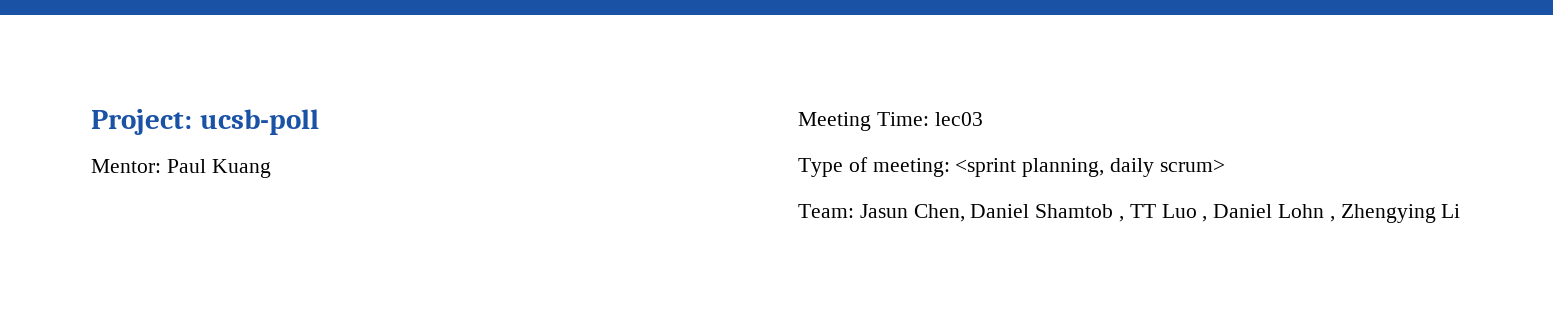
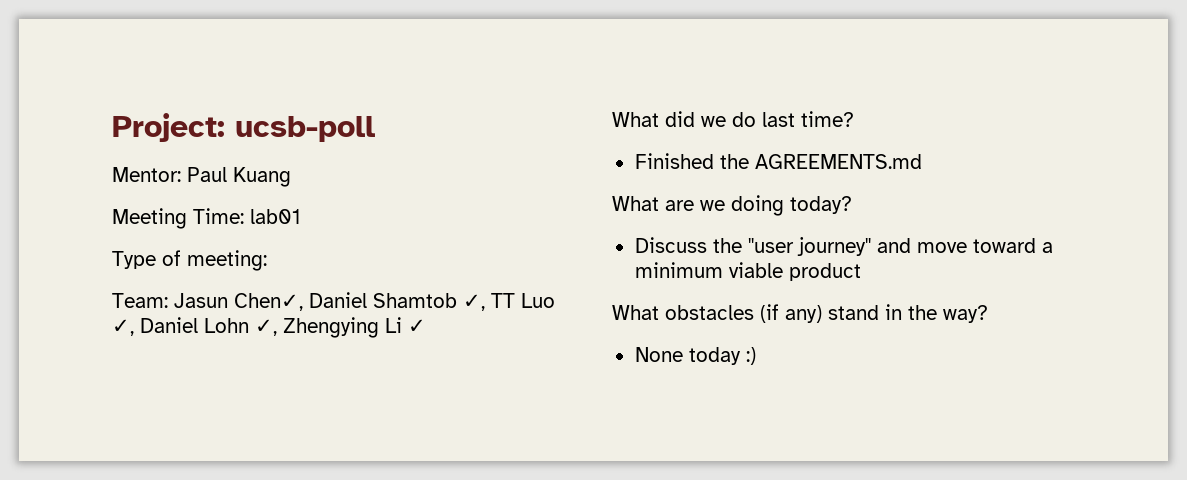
[934,112,983,126] lec03 -> [250,209,300,224] lab01
[955,158,1225,177] <sprint planning, daily scrum> -> (267, 260) none
[913,204,965,222] Chen, -> [234,293,303,311] Chen✓,
[1119,216,1125,222] , -> [463,294,485,311] ✓,
[1202,216,1208,222] , -> [112,319,134,336] ✓,
[1329,216,1335,222] , -> [255,319,277,336] ✓,
(1461, 211) none -> [408,319,426,333] [612,111,854,127] [634,153,922,169] [612,195,852,216] [634,237,1053,256] [634,262,861,281] [612,304,988,323] [634,347,756,365] ✓ // What did we do last time? // Finished the AGREEMENTS.md // What are we doing today? // Discuss the "user journey" and move toward a minimum viable product // What obstacles (if any) stand in the way? // None today :)

